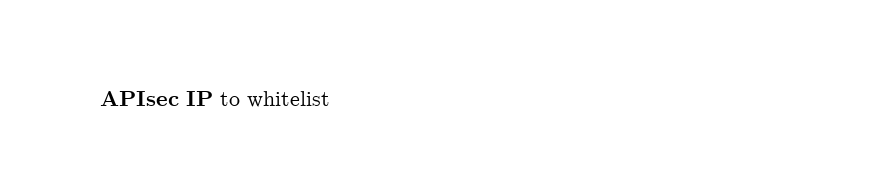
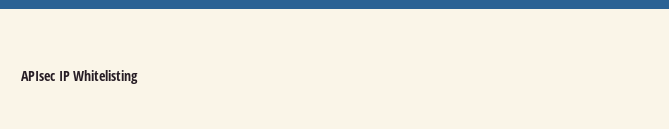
[220,91,330,108] to whitelist -> [73,70,139,84] Whitelisting

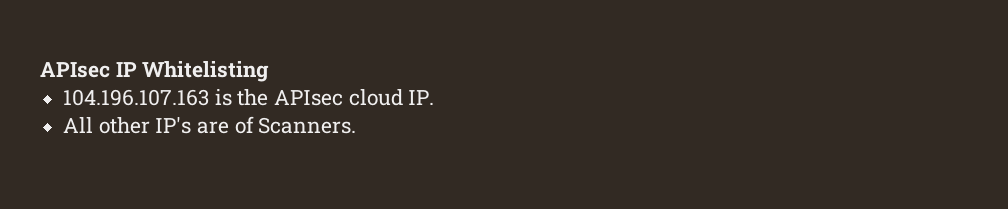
(139, 77) none -> [63,89,435,106] [63,116,357,134] // 104.196.107.163 is the APIsec cloud IP. // All other IP's are of Scanners.

